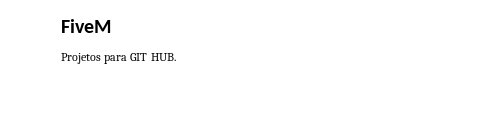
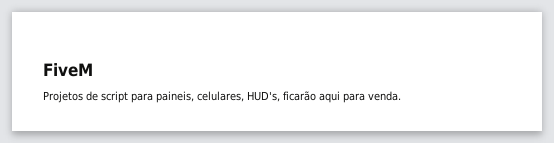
[104,53,176,64] para GIT HUB. -> [86,91,401,103] de script para paineis, celulares, HUD's, ficarão aqui para venda.

